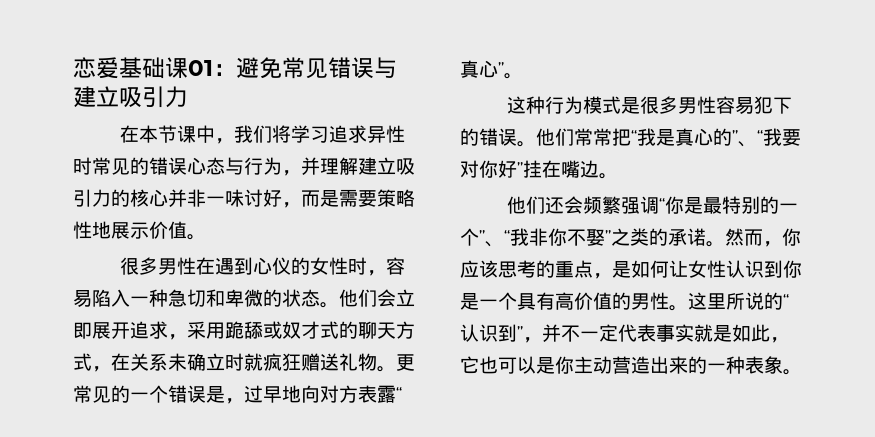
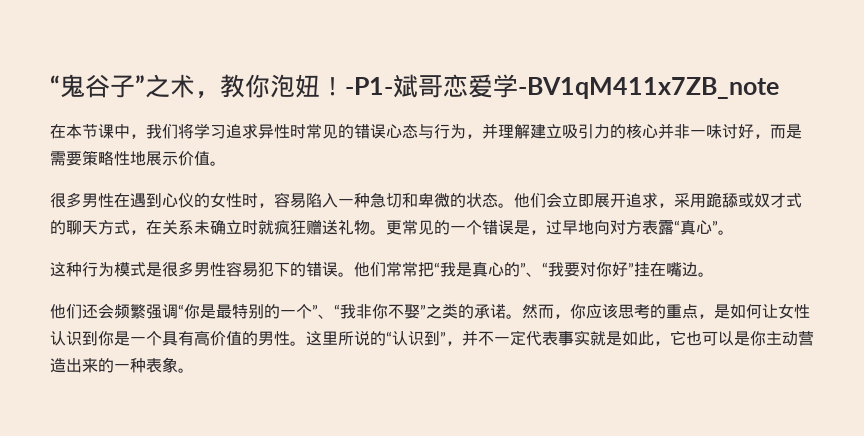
[73,57,397,79] [73,86,188,108] 恋爱基础课01：避免常见错误与建立吸引力 -> [50,74,779,99] “鬼谷子”之术，教你泡妞！-P1-斌哥恋爱学-BV1qM411x7ZB_note

